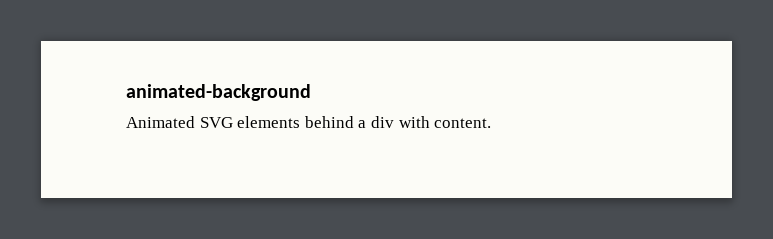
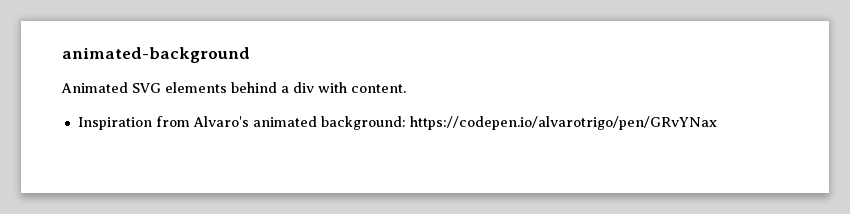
(492, 123) none -> [77,116,717,130] // Inspiration from Alvaro's animated background: https://codepen.io/alvarotrigo/pen/GRvYNax

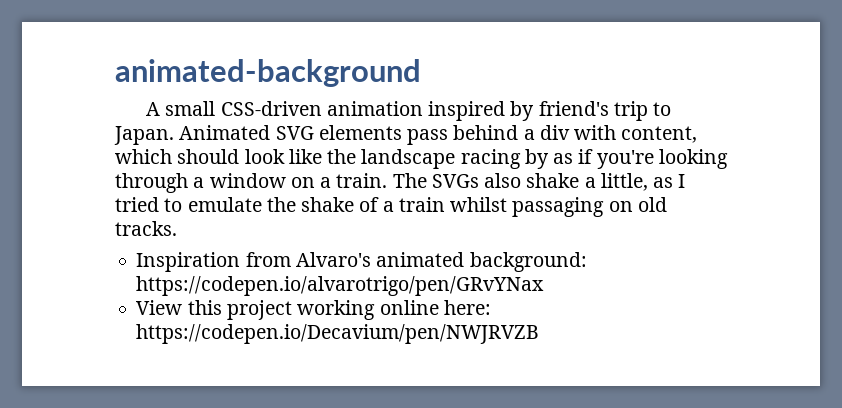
(250, 55) none -> [145,101,672,121] [114,126,174,145] A small CSS-driven animation inspired by friend's trip to Japan.
(227, 87) none -> [407,129,449,145] pass
[351,84,406,93] content. -> [621,126,698,143] [115,149,728,169] [115,173,686,193] [115,197,667,217] [115,221,177,236] content, which should look like the landscape racing by as if you're looking through a window on a train. The SVGs also shake a little, as I tried to emulate the shake of a train whilst passaging on old tracks.
(717, 123) none -> [136,300,491,320] [136,324,540,344] // View this project working online here: https://codepen.io/Decavium/pen/NWJRVZB

